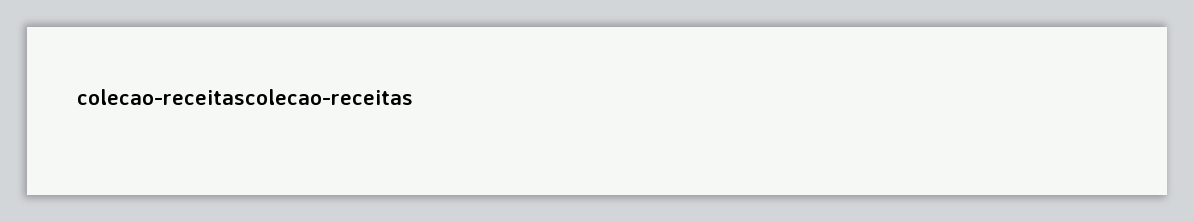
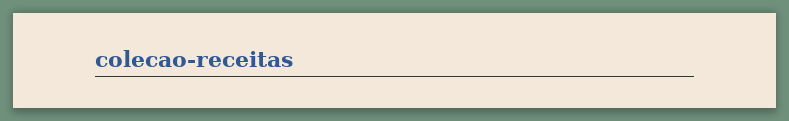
[77,89,413,105] colecao-receitascolecao-receitas -> [95,50,293,67] colecao-receitas

